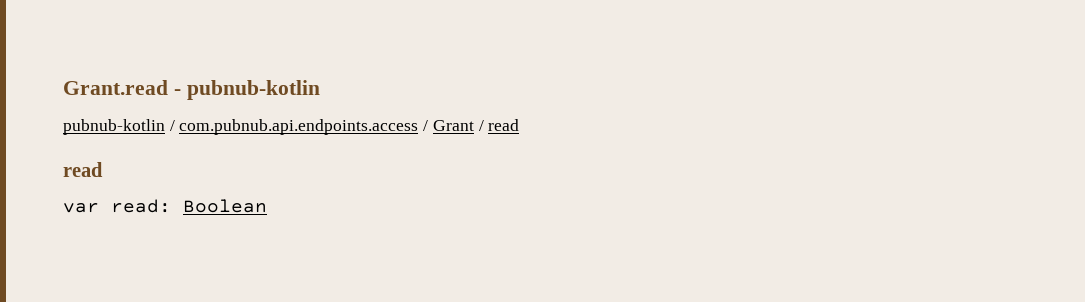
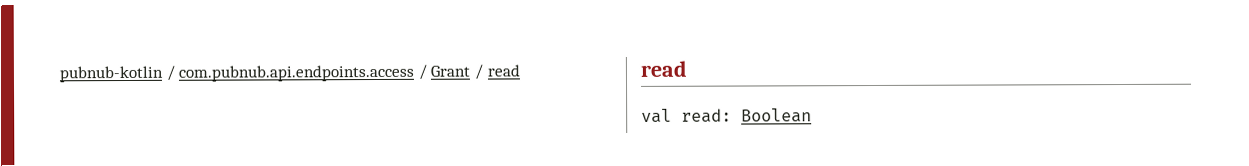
[63,80,320,100] Grant.read - pubnub-kotlin // -> (59, 74) none
[63,203,99,213] var -> [641,108,672,123] val

